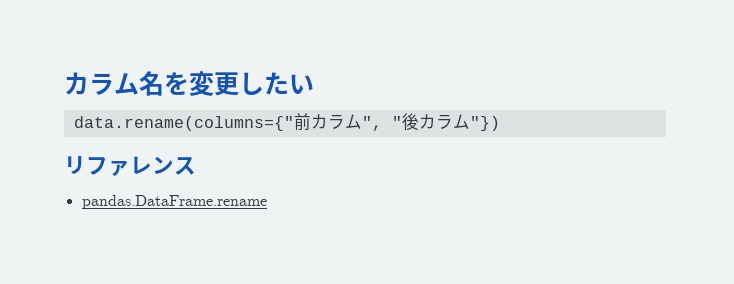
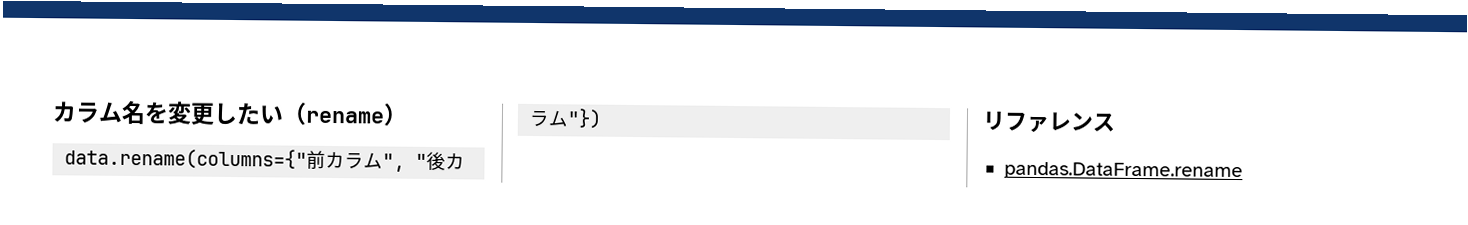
(314, 84) none -> [282,102,408,127] （rename）

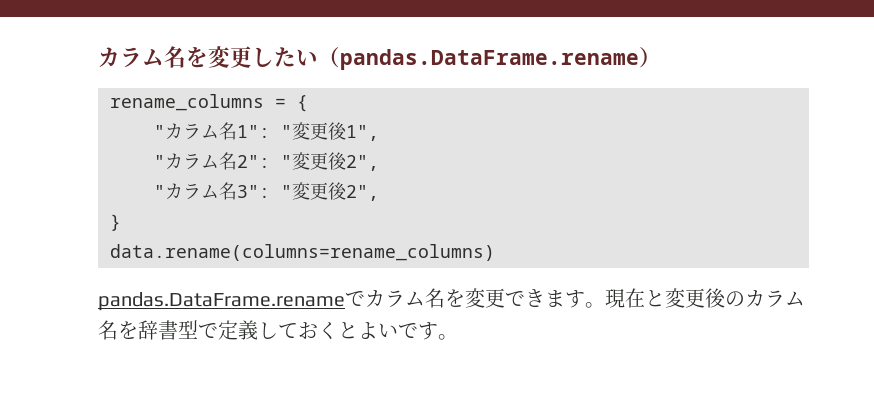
[305,110,384,124] rename -> [340,49,639,70] pandas.DataFrame.rename
[64,147,465,172] [529,108,602,129] [982,111,1116,133] [1004,161,1243,181] data.rename(columns={"前カラム", "後カラム"}) // リファレンス // pandas.DataFrame.rename -> [110,94,308,112] [154,122,379,141] [154,152,379,171] [154,182,379,201] [110,214,121,231] [110,244,495,261] [98,288,805,311] [98,320,458,340] rename_columns = { // "カラム名1": "変更後1", // "カラム名2": "変更後2", // "カラム名3": "変更後2", // } // data.rename(columns=rename_columns) // pandas.DataFrame.renameでカラム名を変更できます。現在と変更後のカラム名を辞書型で定義しておくとよいです。

